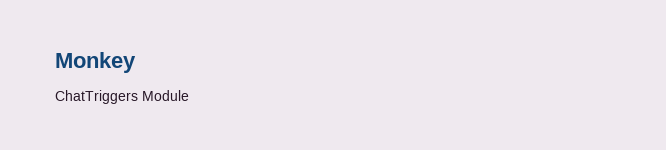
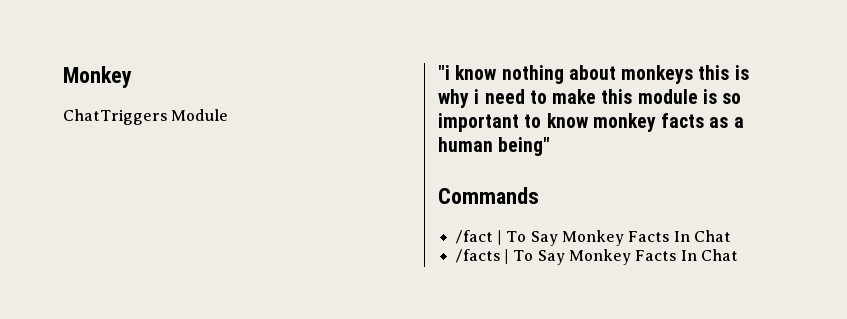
(189, 95) none -> [438,65,749,84] [438,89,742,108] [438,113,744,132] [438,137,551,156] [438,187,539,204] [455,230,731,246] [455,249,738,265] // "i know nothing about monkeys this is why i need to make this module is so important to know monkey facts as a human being" // Commands // /fact | To Say Monkey Facts In Chat // /facts | To Say Monkey Facts In Chat

